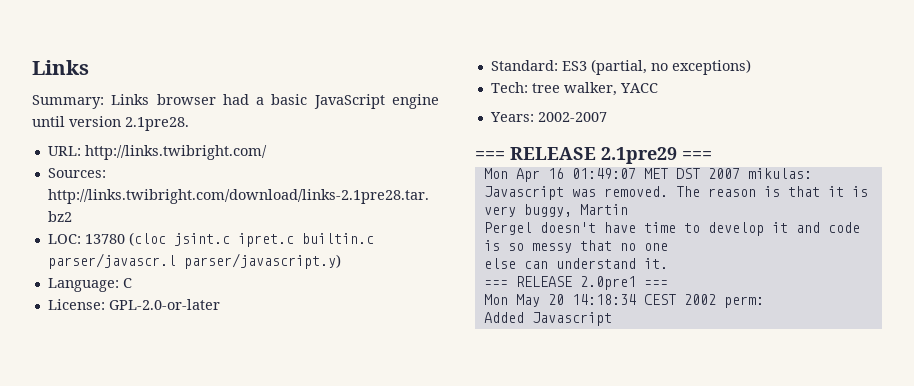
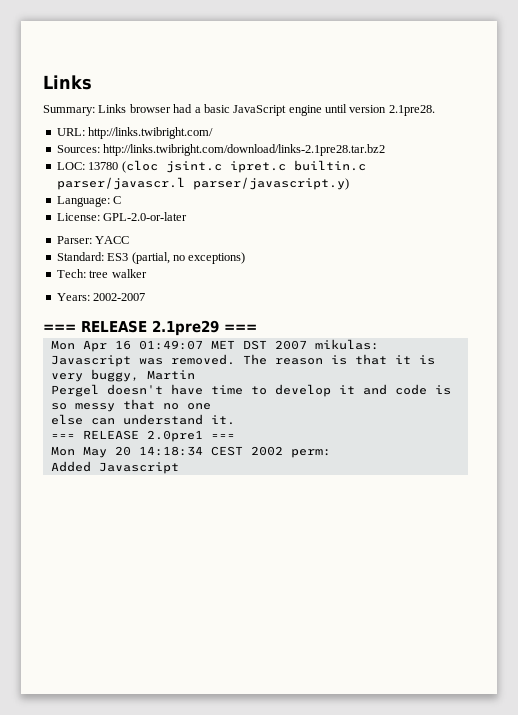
(220, 304) none -> [56,236,130,244] // Parser: YACC
[563,82,658,96] walker, YACC -> [111,269,147,278] walker

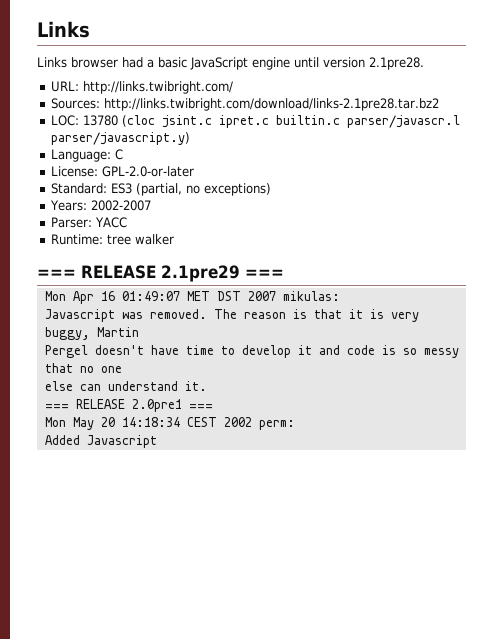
[43,105,95,116] Summary: -> (90, 29) none
[56,236,130,244] // Parser: YACC -> (194, 171) none
[56,269,86,278] Tech: -> [49,200,151,211] [50,217,127,228] [50,234,103,245] Years: 2002-2007 // Parser: YACC // Runtime:
[56,293,146,301] // Years: 2002-2007 -> (174, 239) none

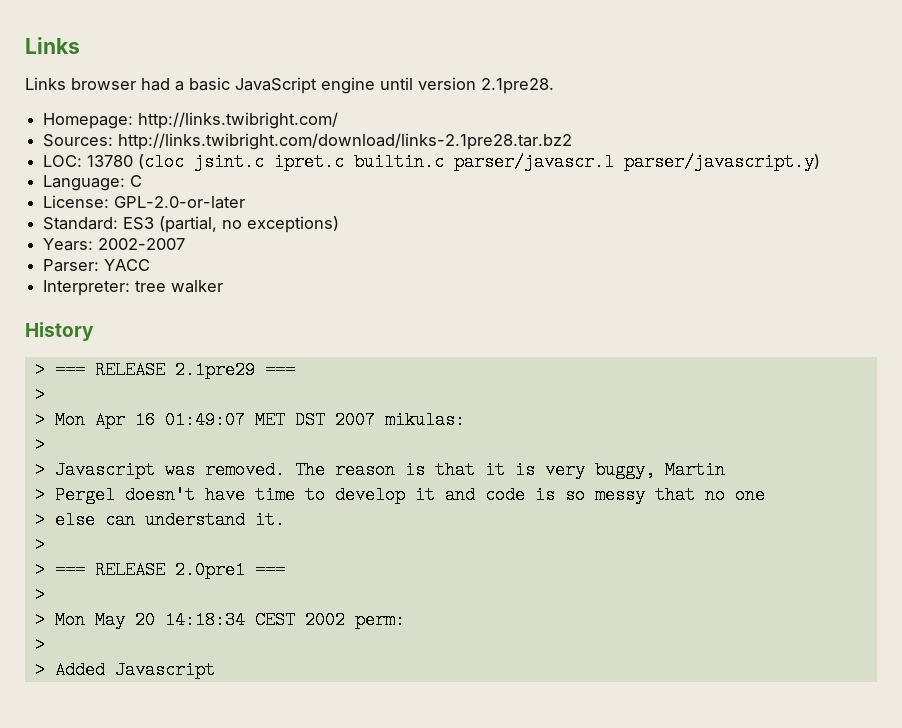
[50,81,79,92] URL: -> [43,113,134,129] Homepage:
[50,234,103,245] Runtime: -> [43,280,131,296] Interpreter:
(174, 239) none -> [25,322,94,341] [34,361,45,379] History // >
(284, 273) none -> [34,386,45,404] [34,411,45,429] > // >
(340, 296) none -> [34,436,45,454] [34,461,45,479] > // >
(139, 332) none -> [34,486,45,504] >
(122, 369) none -> [34,511,45,529] >
(207, 386) none -> [34,536,45,554] [34,561,45,579] > // >
(213, 406) none -> [34,586,45,604] [34,611,45,629] > // >
(295, 425) none -> [34,636,45,654] [34,661,45,679] > // >

